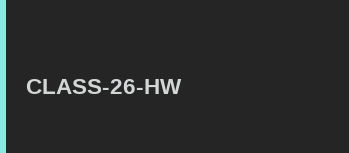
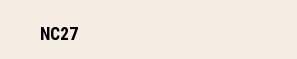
[26,79,182,94] CLASS-26-HW -> [40,27,78,40] NC27

